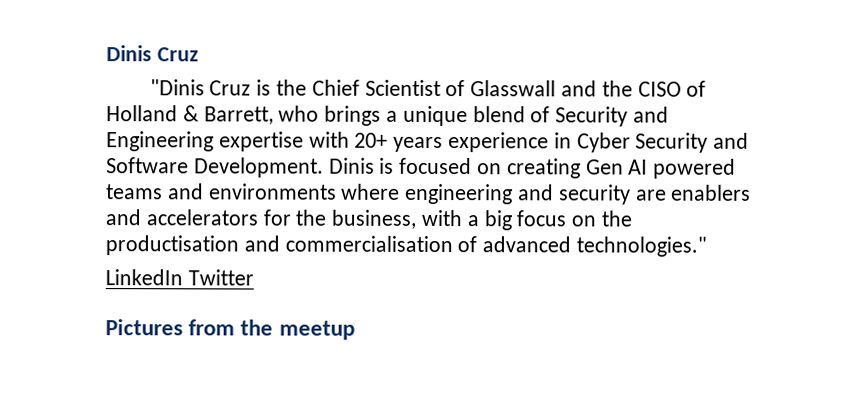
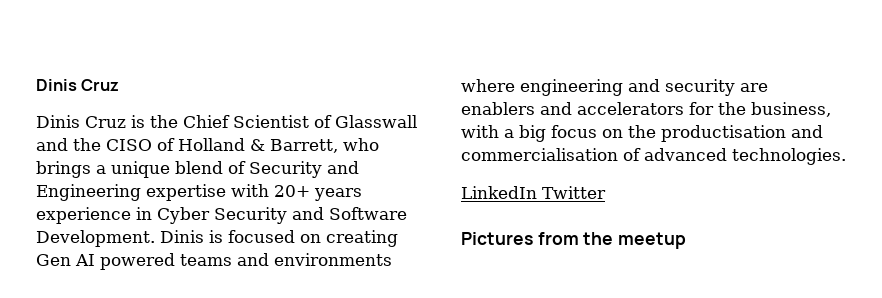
[149,79,205,96] "Dinis -> [36,115,80,128] Dinis
[576,236,708,257] technologies." -> [732,148,846,165] technologies.

